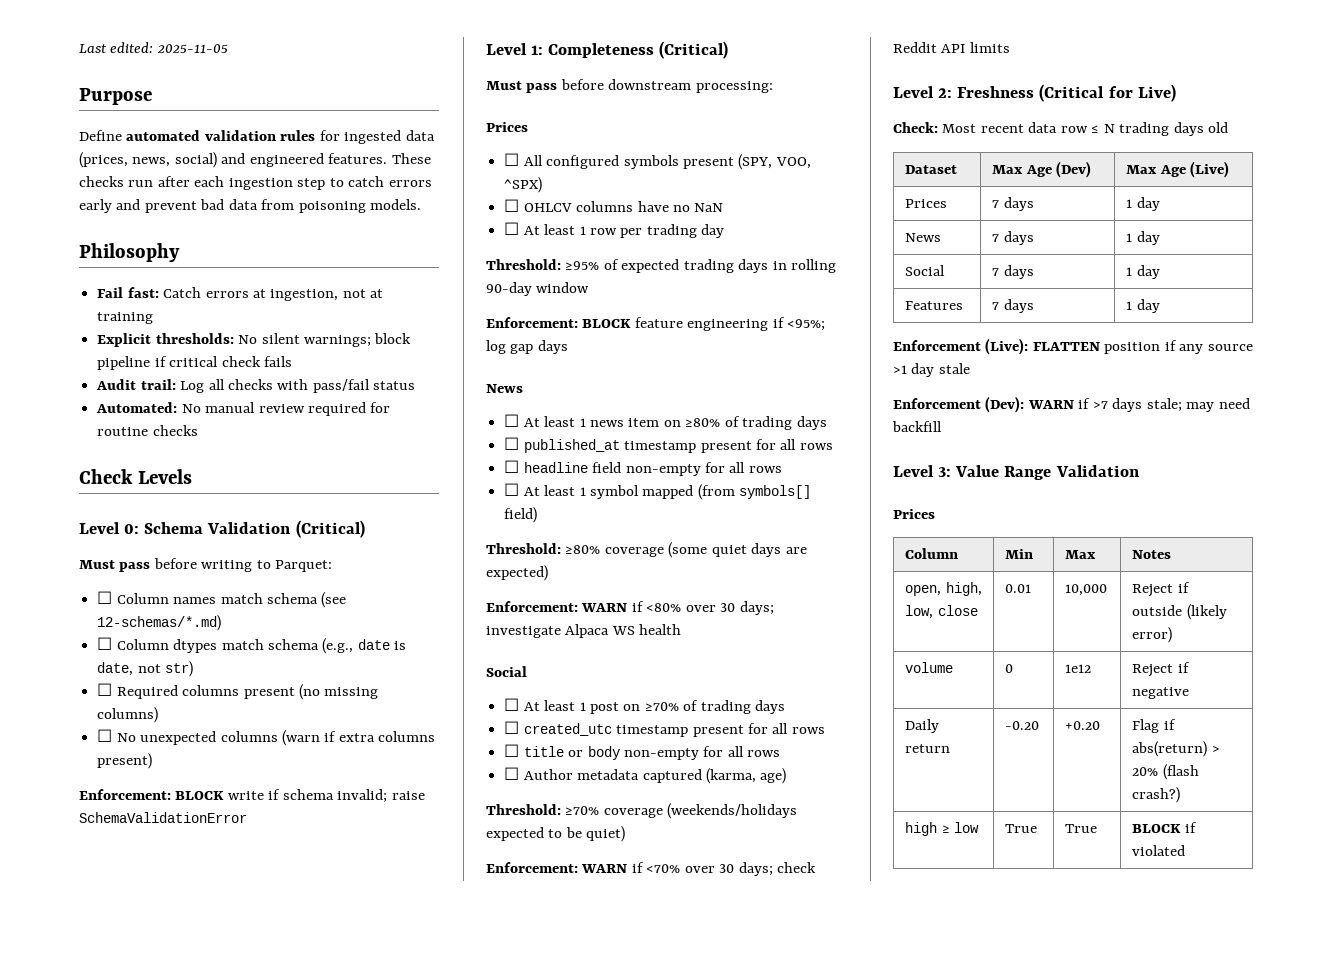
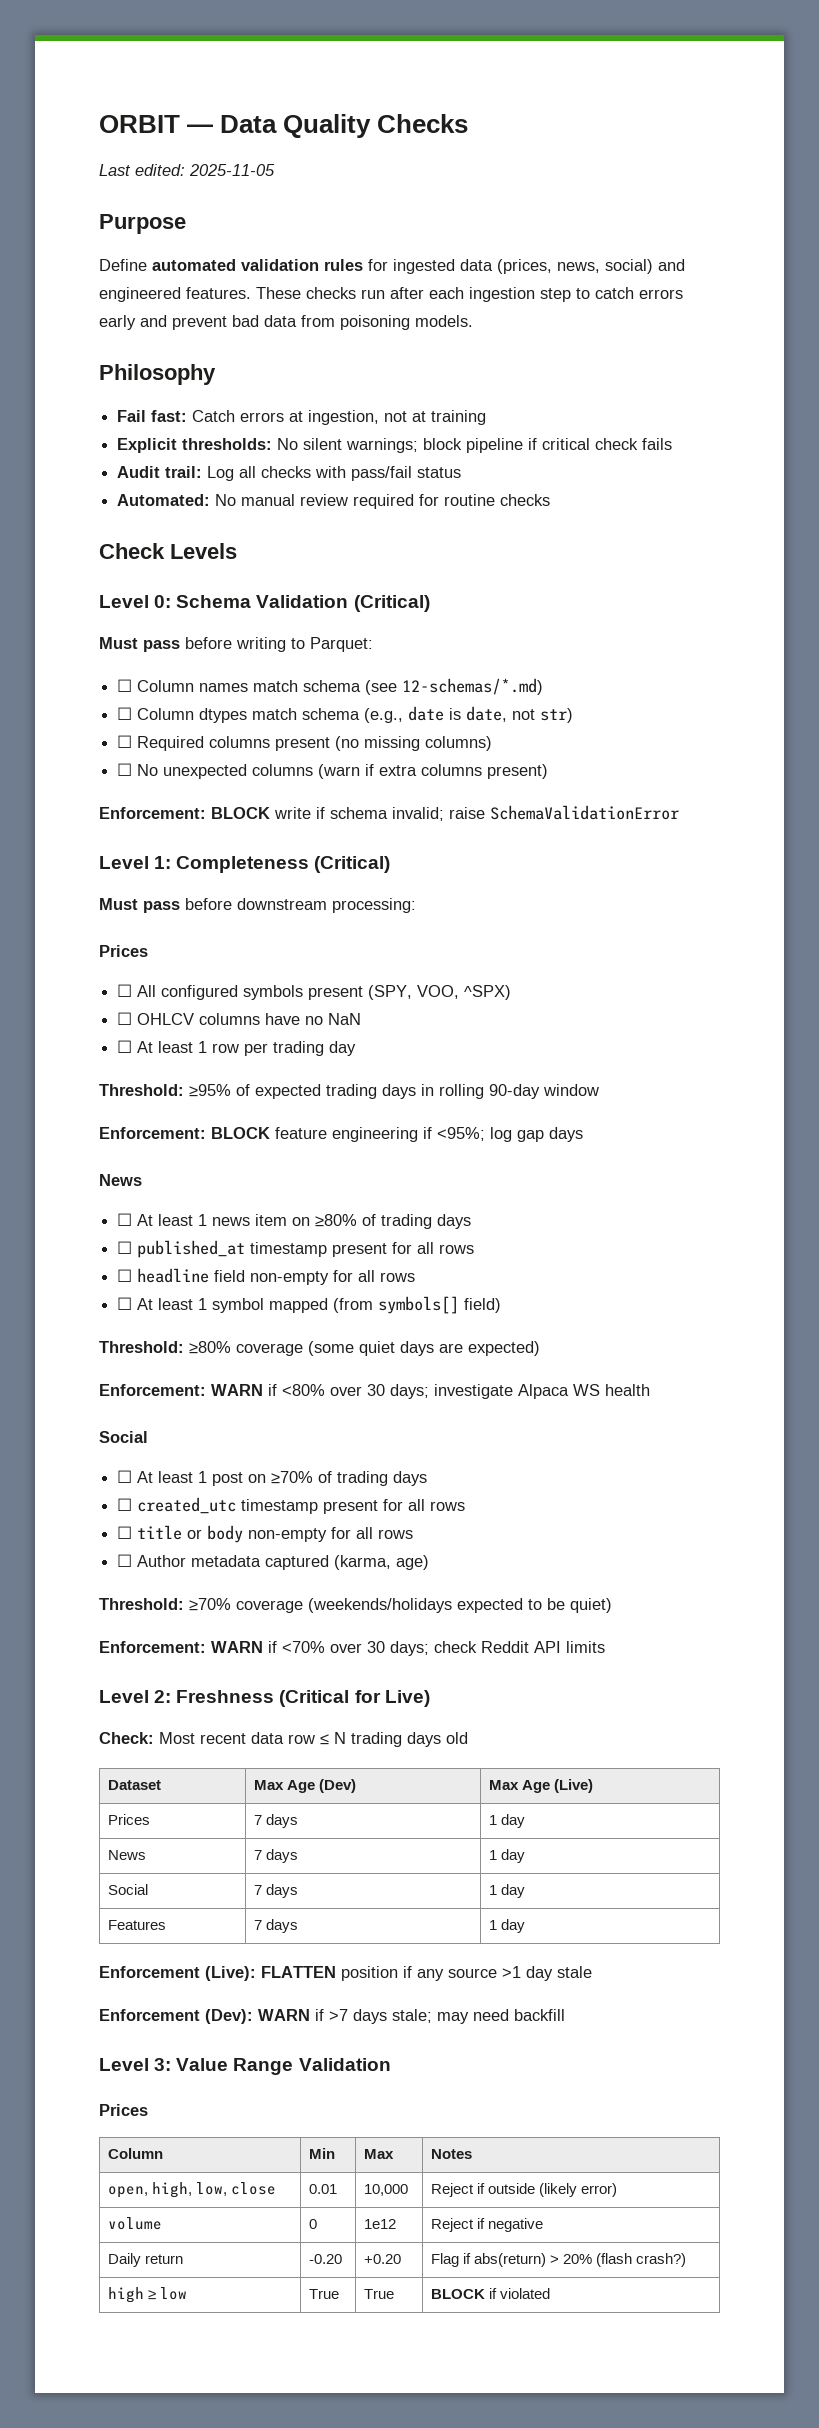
(79, 48) none -> [99,114,469,138] ORBIT — Data Quality Checks //

